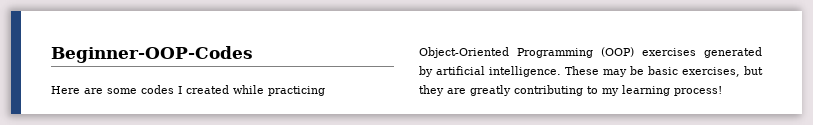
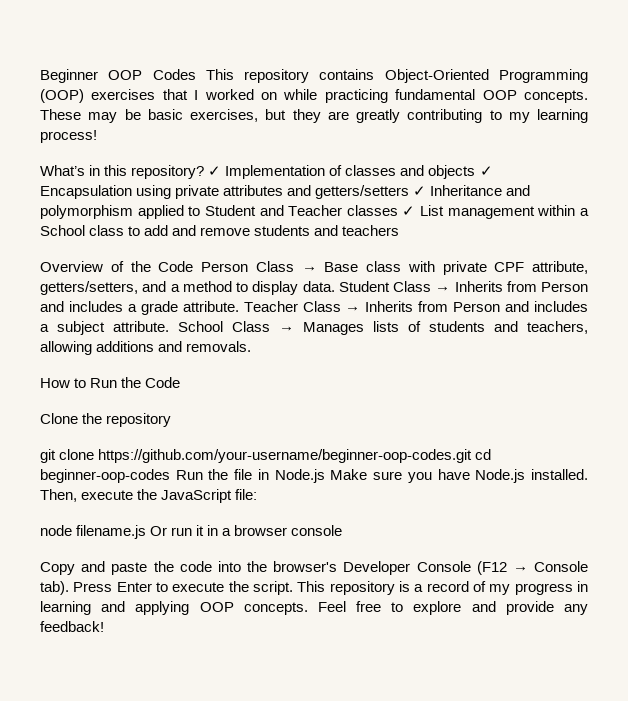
[51,46,253,63] [51,85,325,96] [419,47,762,58] [419,66,561,77] Beginner-OOP-Codes // Here are some codes I created while practicing Object-Oriented Programming (OOP) exercises generated by artificial intelligence. -> [40,69,588,83] [40,89,588,103] Beginner OOP Codes This repository contains Object-Oriented Programming (OOP) exercises that I worked on while practicing fundamental OOP concepts.
(722, 91) none -> [40,165,493,179] [40,185,531,199] [40,205,589,219] [40,225,400,236] [40,261,588,275] [40,281,588,295] [40,301,589,315] [40,321,588,335] [40,341,252,355] [40,377,181,388] [40,413,172,427] [40,449,492,463] [40,469,589,483] [40,489,258,503] [40,525,343,539] [40,561,588,575] [40,581,588,595] [40,601,588,615] [40,621,104,632] // What’s in this repository? ✓ Implementation of classes and objects ✓ Encapsulation using private attributes and getters/setters ✓ Inheritance and polymorphism applied to Student and Teacher classes ✓ List management within a School class to add and remove students and teachers // Overview of the Code Person Class → Base class with private CPF attribute, getters/setters, and a method to display data. Student Class → Inherits from Person and includes a grade attribute. Teacher Class → Inherits from Person and includes a subject attribute. School Class → Manages lists of students and teachers, allowing additions and removals. // How to Run the Code // Clone the repository // git clone https://github.com/your-username/beginner-oop-codes.git cd beginner-oop-codes Run the file in Node.js Make sure you have Node.js installed. Then, execute the JavaScript file: // node filename.js Or run it in a browser console // Copy and paste the code into the browser's Developer Console (F12 → Console tab). Press Enter to execute the script. This repository is a record of my progress in learning and applying OOP concepts. Feel free to explore and provide any feedback!

